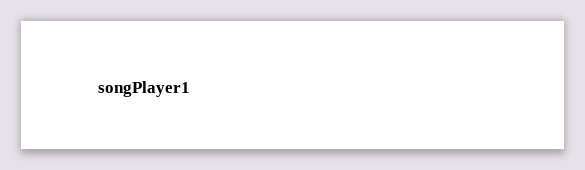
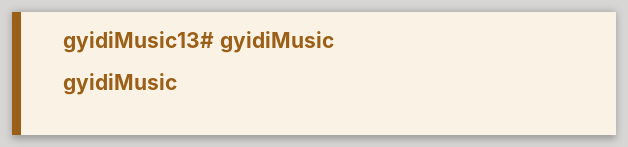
[98,81,190,97] songPlayer1 -> [63,31,334,53] [63,73,177,95] gyidiMusic13# gyidiMusic // gyidiMusic

